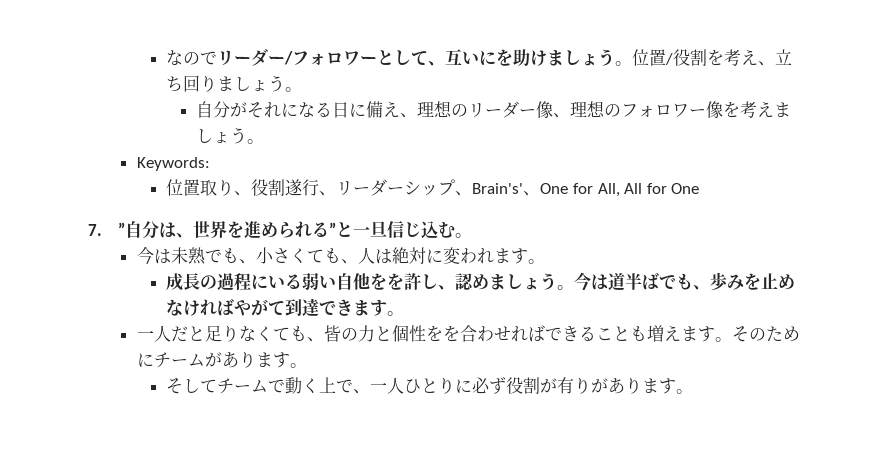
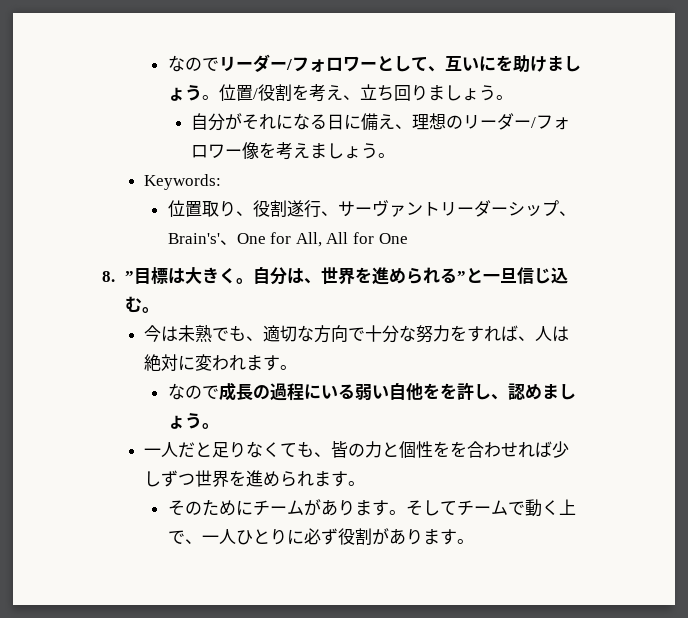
[536,101,622,119] 像、理想の -> [531,117,537,128] /
(337, 193) none -> [337,200,440,217] サーヴァント
[88,222,125,236] 7. ” -> [102,267,254,284] 8. ”目標は大きく。
[255,247,341,264] 小さくても -> [263,325,519,343] 適切な方向で十分な努力をすれば
(545, 261) none -> [167,383,219,400] なので
[574,272,796,291] [166,298,405,317] 今は道半ばでも、歩みを止めなければやがて到達できます。 -> (219, 426) none
[544,325,732,342] できることも増えます。 -> [552,441,570,458] [144,470,366,487] 少しずつ世界を進められます。 //
(307, 365) // -> (406, 512) none
[557,377,609,394] 有りが -> (389, 536) none

